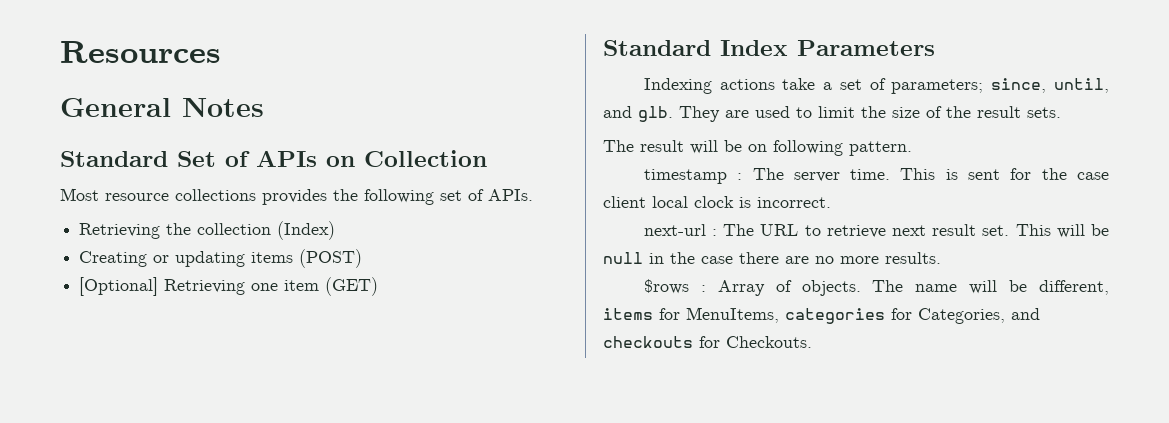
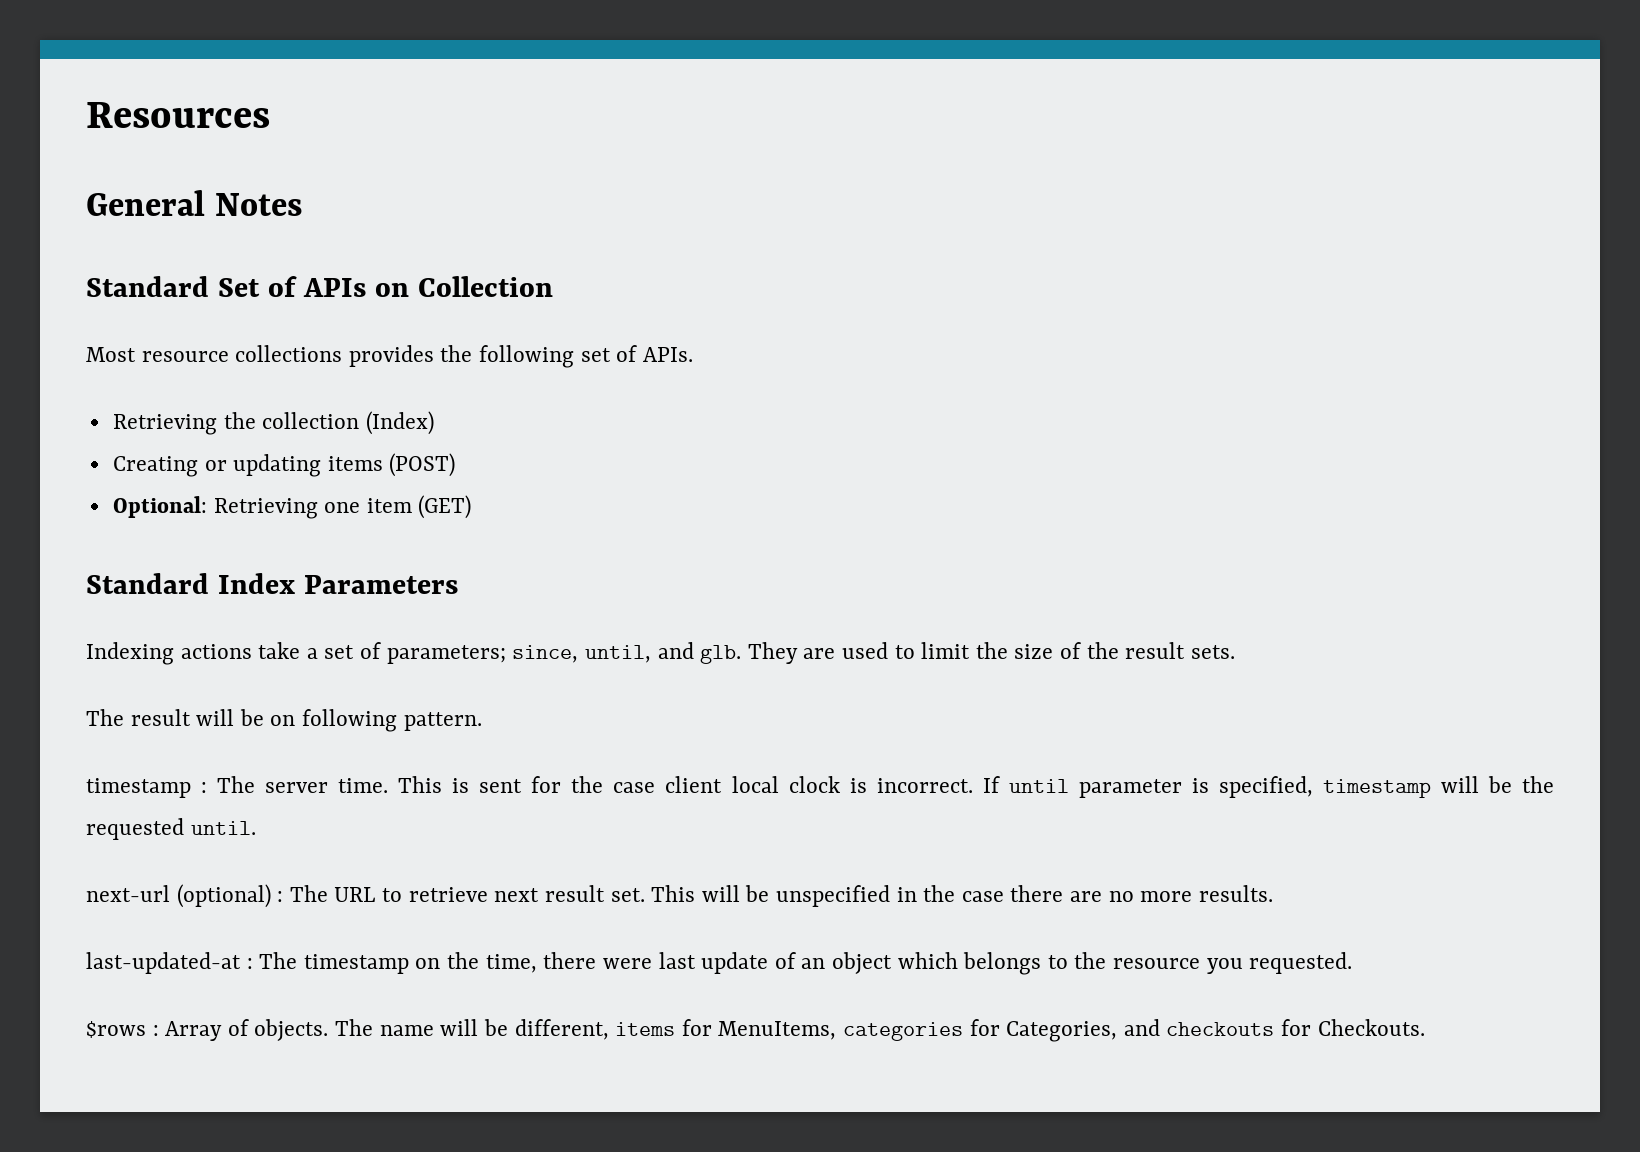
[79,277,159,296] [Optional] -> [112,496,207,518] Optional:
(831, 202) none -> [982,776,1554,798] [86,818,256,840] If until parameter is specified, timestamp will be the requested until.
(706, 230) none -> [176,884,271,908] (optional)
[603,252,643,264] null -> [775,885,890,907] unspecified
(941, 258) none -> [86,952,1353,975] // last-updated-at : The timestamp on the time, there were last update of an object which belongs to the resource you requested.

